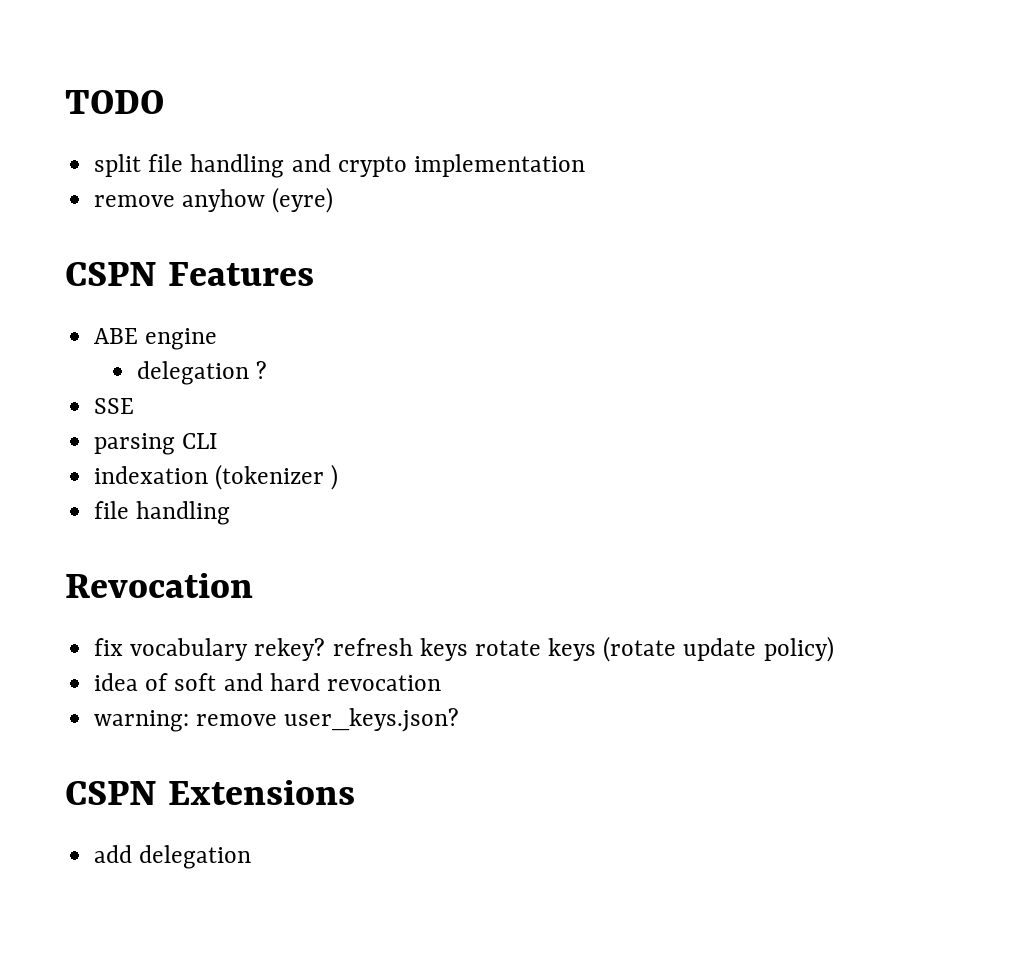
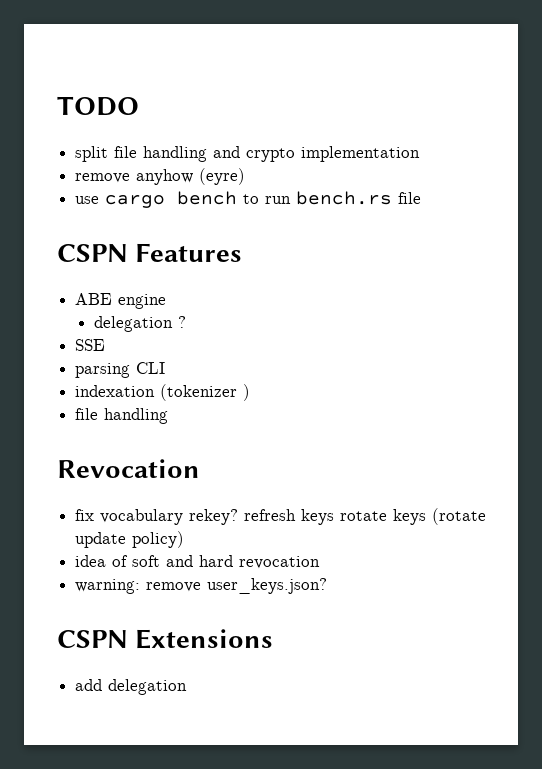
(334, 200) none -> [75,191,422,208] // use cargo bench to run bench.rs file

